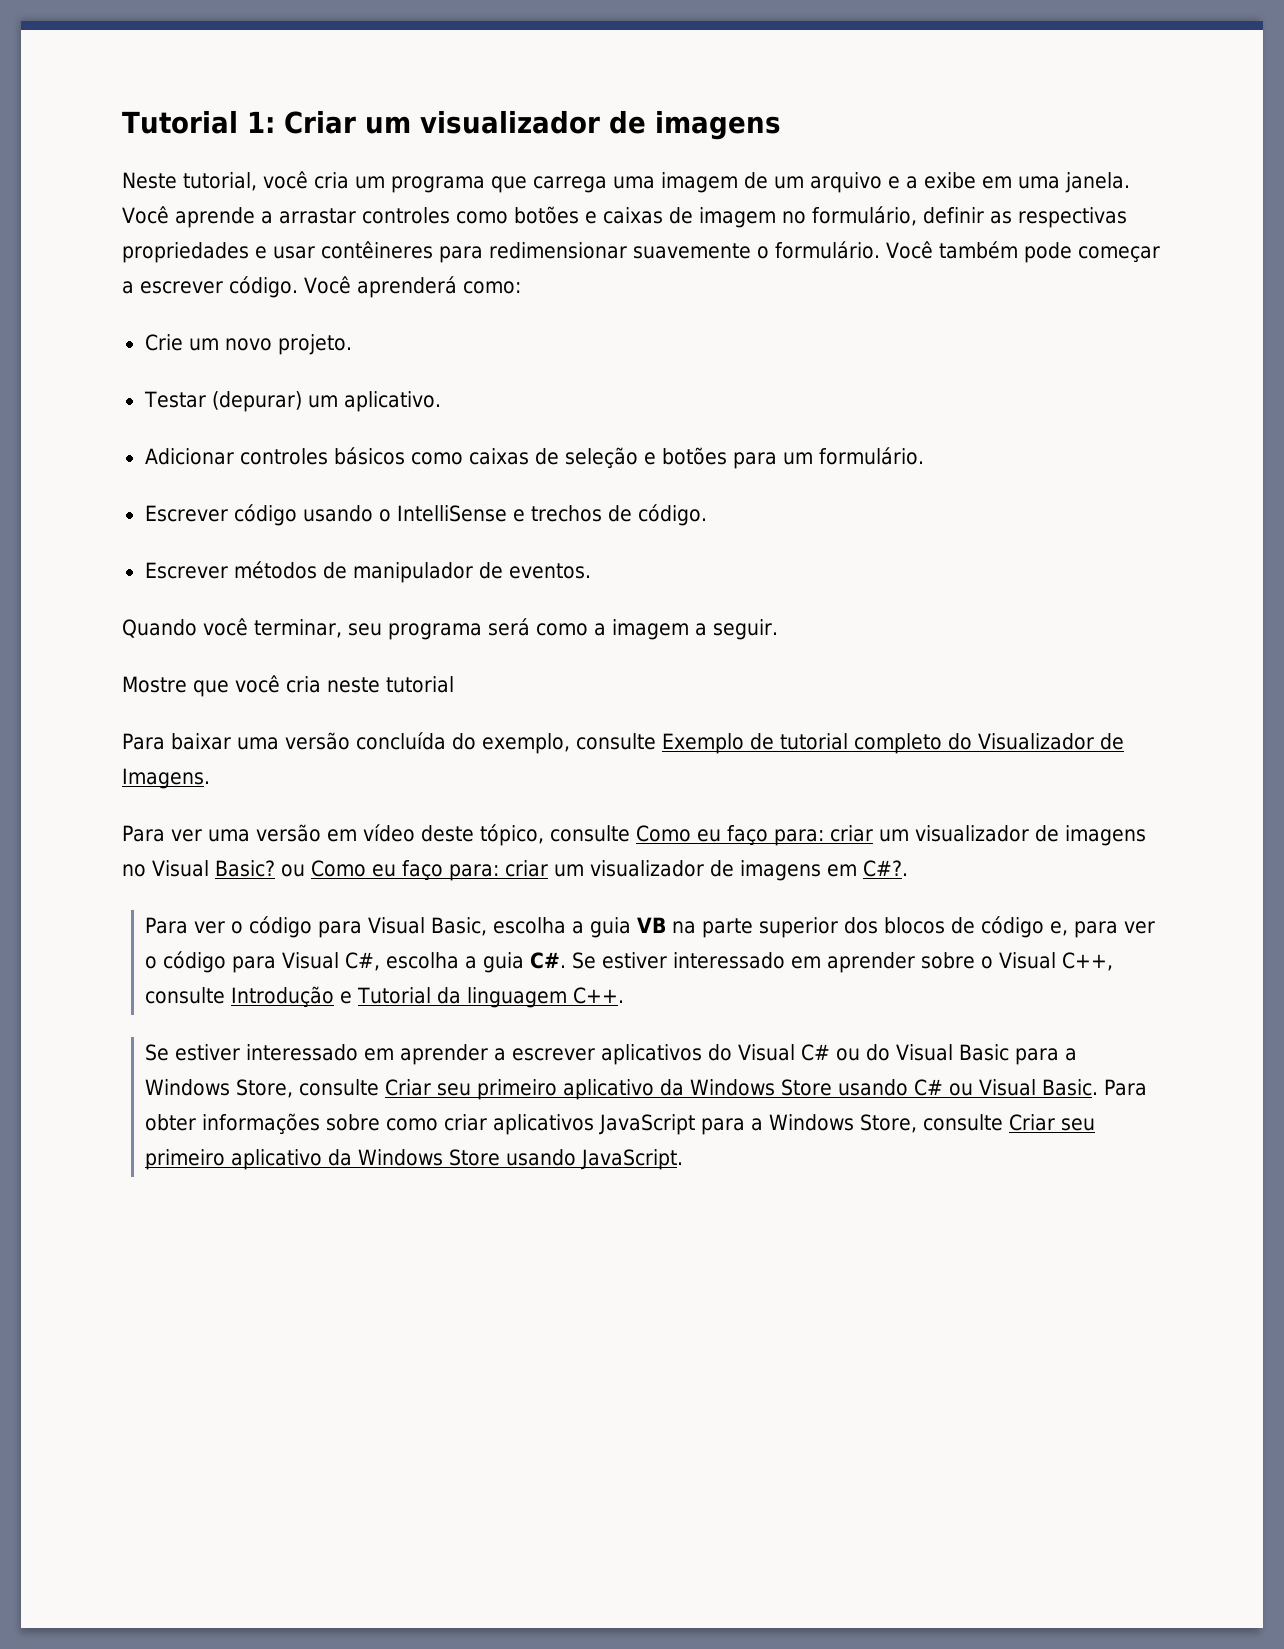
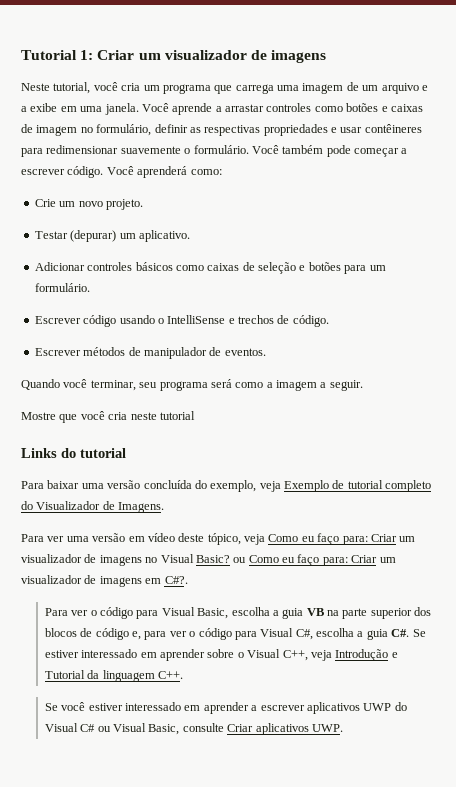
(454, 684) none -> [21,448,126,458] // Links do tutorial
[575,733,656,750] consulte -> [259,481,281,492] veja
[549,825,873,846] consulte Como eu faço para: criar -> [244,533,397,545] veja Como eu faço para: Criar
[505,860,548,877] criar -> [351,555,378,563] Criar
[145,987,226,1004] consulte -> [310,650,332,661] veja
(170, 1052) none -> [61,702,86,711] você
(703, 1054) none -> [363,703,392,711] UWP
[866,1044,1078,1065] [145,1079,1148,1100] [145,1113,1096,1135] [145,1149,684,1170] do Visual Basic para a Windows Store, consulte Criar seu primeiro aplicativo da Windows Store usando C# ou Visual Basic. Para obter informações sobre como criar aplicativos JavaScript para a Windows Store, consulte Criar seu primeiro aplicativo da Windows Store usando JavaScript. -> [113,723,343,735] Visual Basic, consulte Criar aplicativos UWP.

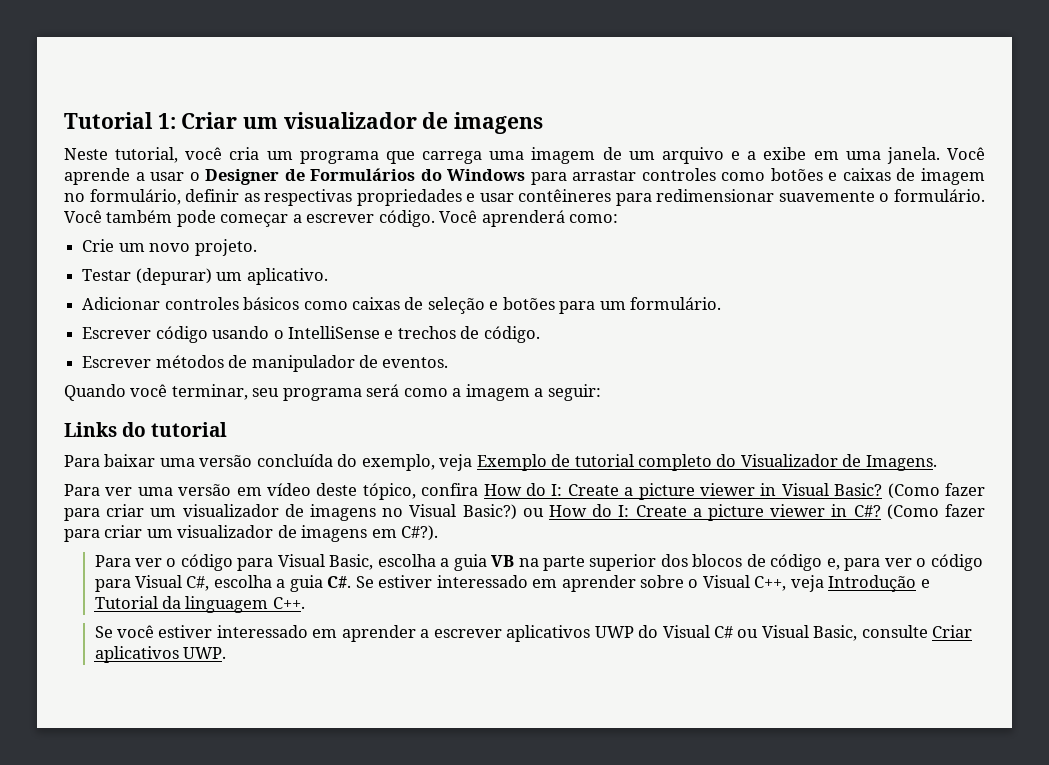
(222, 109) none -> [150,168,567,185] usar o Designer de Formulários do Windows para
[329,380,363,391] [21,411,195,423] seguir. // Mostre que você cria neste tutorial -> [547,384,601,401] seguir:
[244,533,397,545] veja Como eu faço para: Criar -> [421,483,985,500] [64,504,145,521] confira How do I: Create a picture viewer in Visual Basic? (Como fazer para criar
[195,554,378,566] Basic? ou Como eu faço para: Criar -> [462,504,986,521] [64,525,143,542] Basic?) ou How do I: Create a picture viewer in C#? (Como fazer para criar
[164,576,188,584] C#?. -> [401,525,439,541] C#?).

